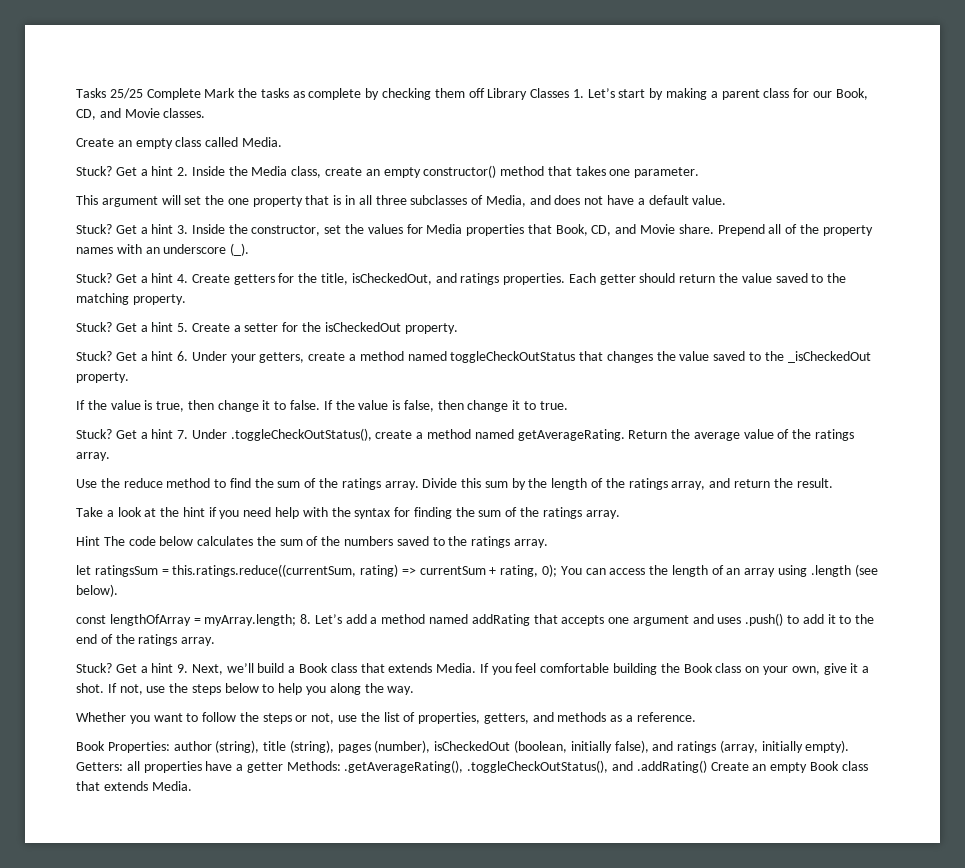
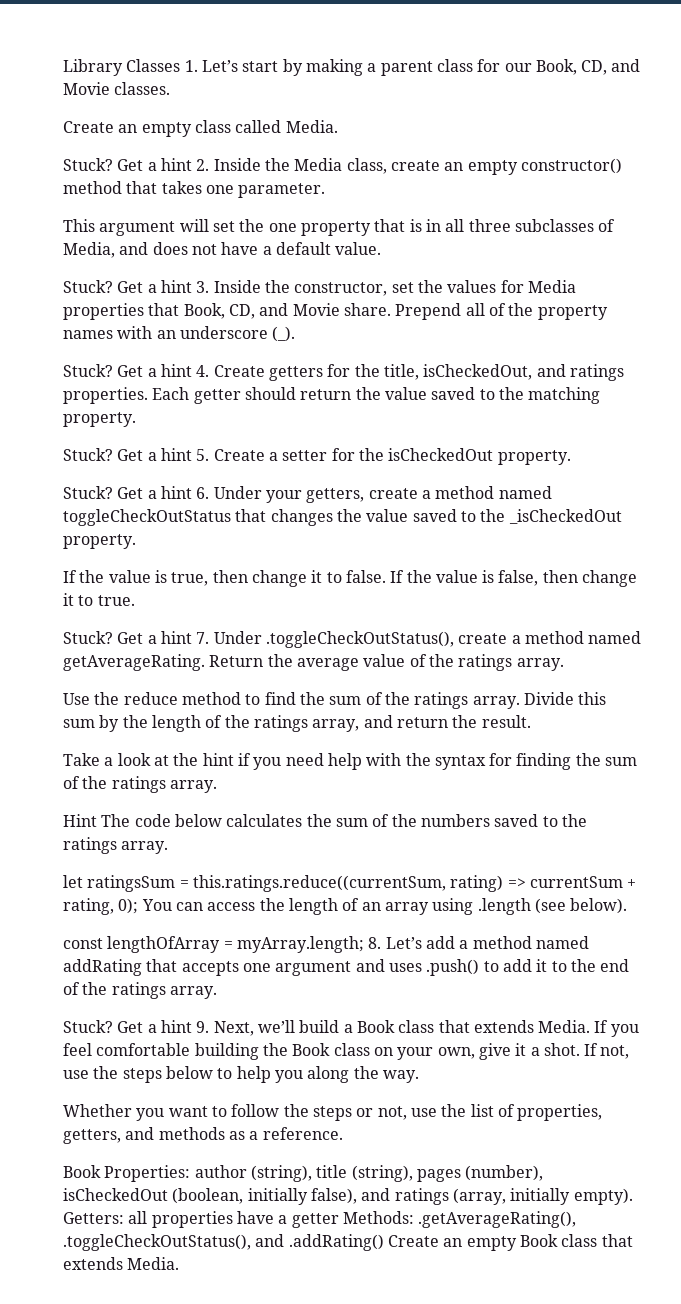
[76,88,485,100] Tasks 25/25 Complete Mark the tasks as complete by checking them off -> (63, 67) none

